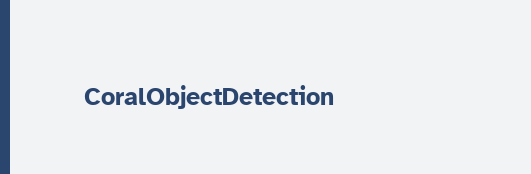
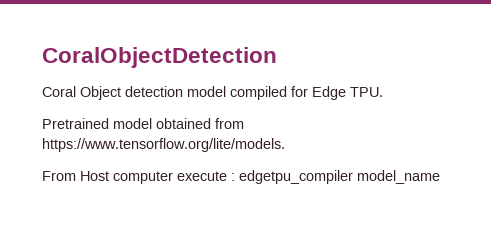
(334, 97) none -> [42,86,383,100] [42,118,244,129] [42,138,285,152] [42,170,440,184] // Coral Object detection model compiled for Edge TPU. // Pretrained model obtained from https://www.tensorflow.org/lite/models. // From Host computer execute : edgetpu_compiler model_name

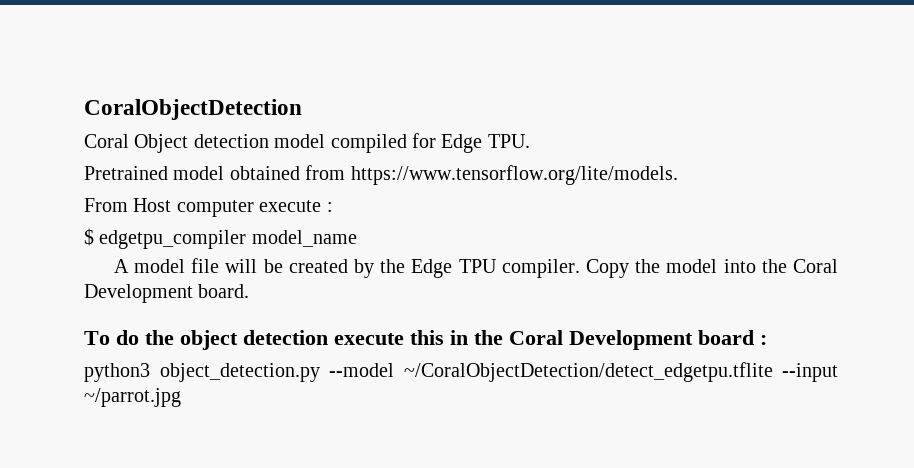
(235, 177) none -> [84,228,94,246] // $
(440, 177) none -> [113,258,838,278] [84,284,250,303] [84,330,767,350] [84,362,838,382] [84,388,181,407] // A model file will be created by the Edge TPU compiler. Copy the model into the Coral Development board. // To do the object detection execute this in the Coral Development board : // python3 object_detection.py --model ~/CoralObjectDetection/detect_edgetpu.tflite --input ~/parrot.jpg

